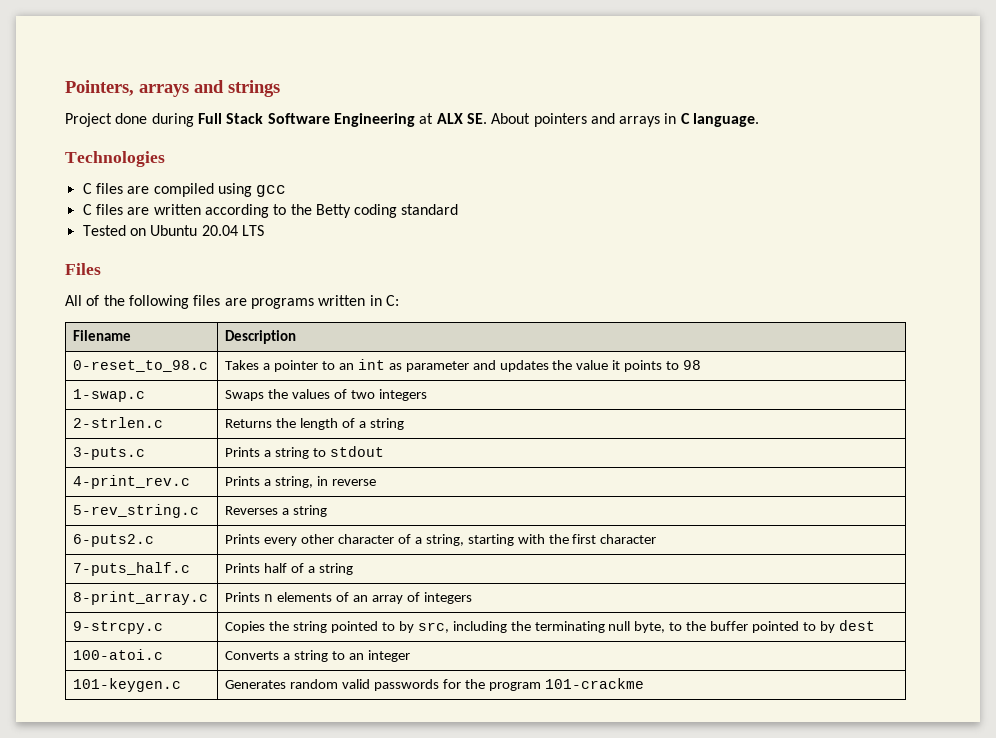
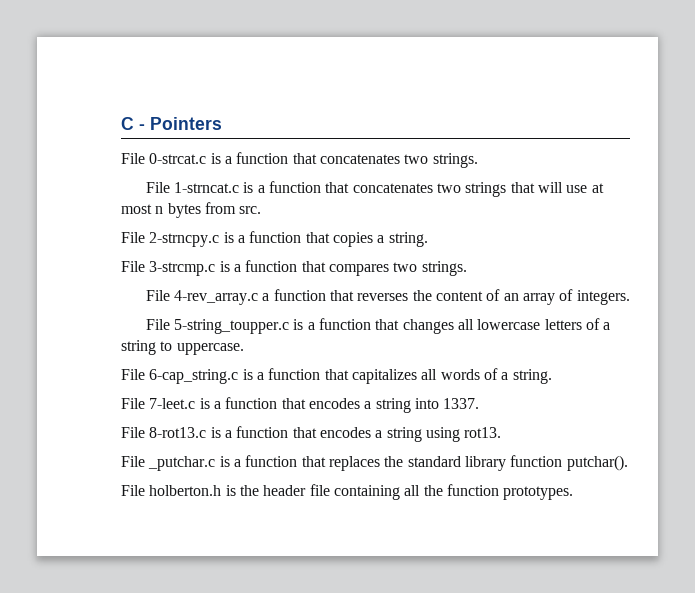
[65,80,280,97] [65,113,760,127] [65,151,165,167] [82,183,287,197] [82,204,459,218] [82,225,264,236] [65,263,101,275] [65,295,399,309] [73,330,132,341] [225,330,297,344] [73,360,209,372] [225,359,702,372] [73,389,146,402] [225,389,427,401] [73,417,164,428] [225,418,404,430] [73,447,146,460] [225,446,384,459] [73,475,191,489] [225,476,376,488] [73,504,200,518] [225,505,328,517] [73,534,155,547] [225,534,657,546] [73,562,191,576] [225,563,353,575] [73,591,209,605] [225,592,472,604] [73,621,164,634] [225,620,875,633] [73,649,164,660] [225,650,410,662] [73,678,182,692] [225,678,644,691] Pointers, arrays and strings // Project done during Full Stack Software Engineering at ALX SE. About pointers and arrays in C language. // Technologies // C files are compiled using gcc // C files are written according to the Betty coding standard // Tested on Ubuntu 20.04 LTS // Files // All of the following files are programs written in C: // Filename | Description // 0-reset_to_98.c | Takes a pointer to an int as parameter and updates the value it points to 98 // 1-swap.c | Swaps the values of two integers // 2-strlen.c | Returns the length of a string // 3-puts.c | Prints a string to stdout // 4-print_rev.c | Prints a string, in reverse // 5-rev_string.c | Reverses a string // 6-puts2.c | Prints every other character of a string, starting with the first character // 7-puts_half.c | Prints half of a string // 8-print_array.c | Prints n elements of an array of integers // 9-strcpy.c | Copies the string pointed to by src, including the terminating null byte, to the buffer pointed to by dest // 100-atoi.c | Converts a string to an integer // 101-keygen.c | Generates random valid passwords for the program 101-crackme -> [121,117,222,130] [121,152,478,168] [145,181,604,197] [121,202,262,218] [121,231,428,247] [121,260,467,276] [145,289,630,305] [145,318,611,334] [121,340,244,355] [121,368,552,384] [121,397,480,413] [121,426,502,442] [121,455,628,471] [121,484,574,500] C - Pointers // File 0-strcat.c is a function that concatenates two strings. // File 1-strncat.c is a function that concatenates two strings that will use at most n bytes from src. // File 2-strncpy.c is a function that copies a string. // File 3-strcmp.c is a function that compares two strings. // File 4-rev_array.c a function that reverses the content of an array of integers. // File 5-string_toupper.c is a function that changes all lowercase letters of a string to uppercase. // File 6-cap_string.c is a function that capitalizes all words of a string. // File 7-leet.c is a function that encodes a string into 1337. // File 8-rot13.c is a function that encodes a string using rot13. // File _putchar.c is a function that replaces the standard library function putchar(). // File holberton.h is the header file containing all the function prototypes.

